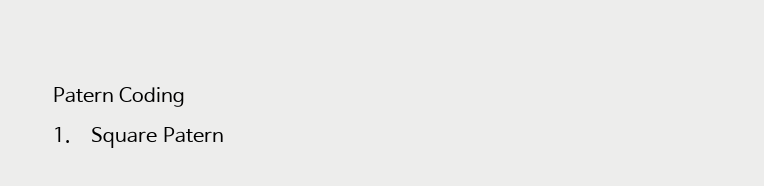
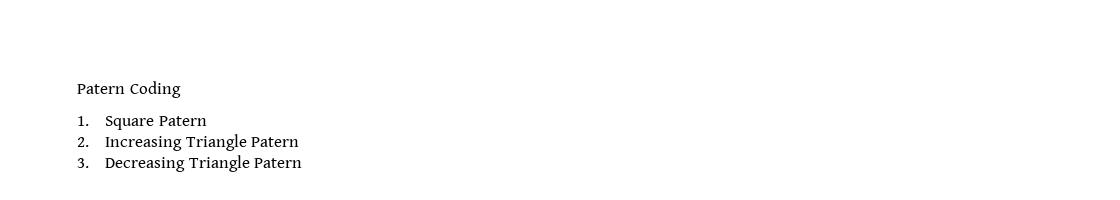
(224, 135) none -> [77,134,300,151] [77,155,303,172] // 2. Increasing Triangle Patern // 3. Decreasing Triangle Patern

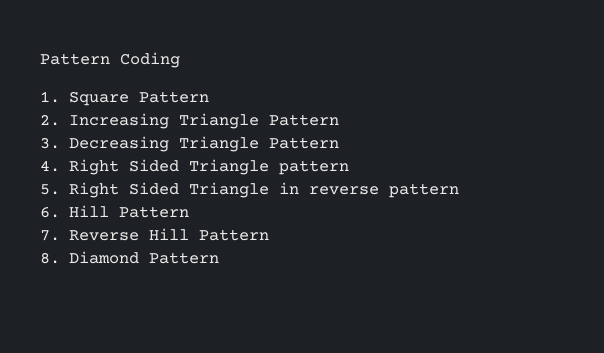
[77,84,125,94] Patern -> [40,53,110,65] Pattern
[158,116,207,126] Patern -> [138,91,209,103] Pattern
[251,137,300,147] Patern -> [268,114,339,126] Pattern
[254,158,303,168] Patern -> [268,137,339,149] [40,159,349,175] [40,182,459,198] [40,205,189,218] [40,228,269,241] [40,251,219,264] Pattern // 4. Right Sided Triangle pattern // 5. Right Sided Triangle in reverse pattern // 6. Hill Pattern // 7. Reverse Hill Pattern // 8. Diamond Pattern

